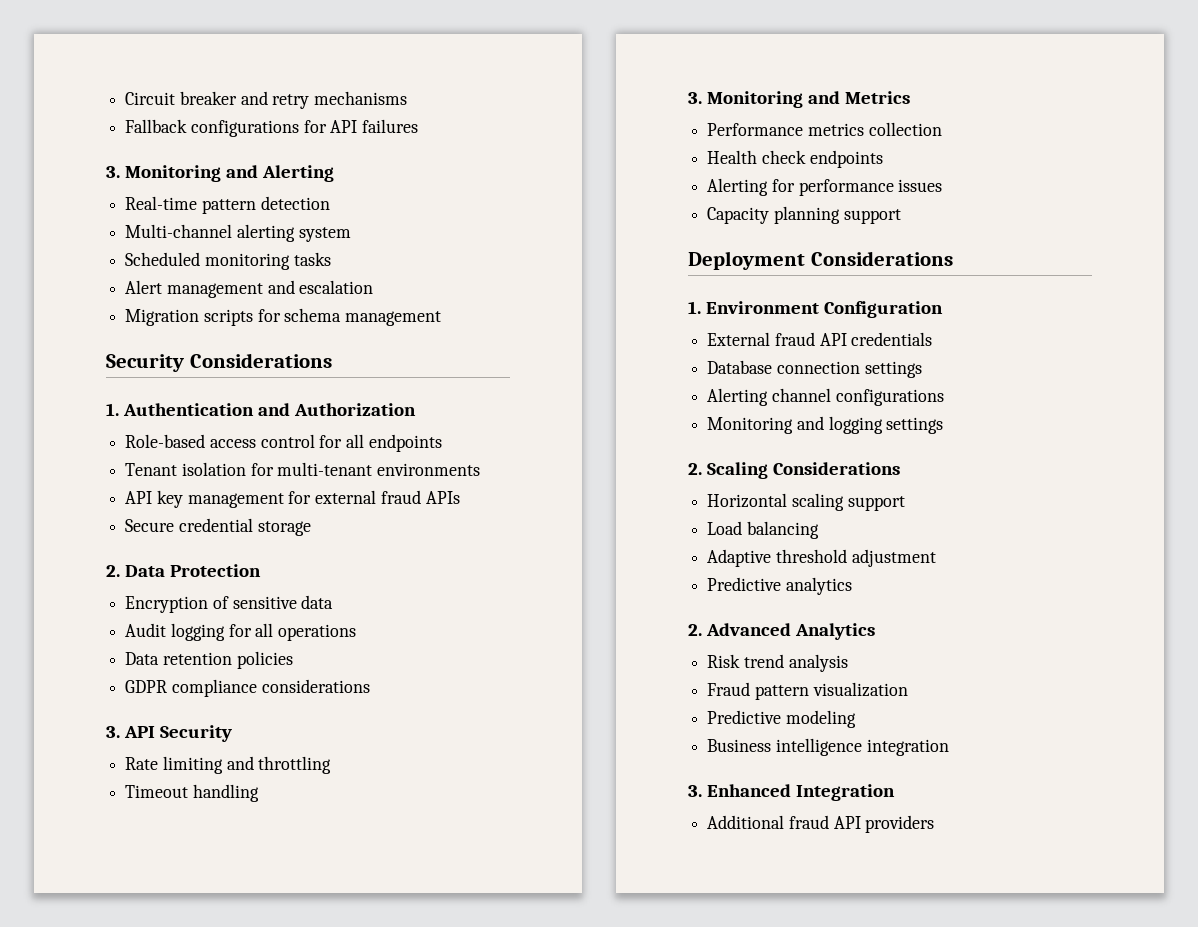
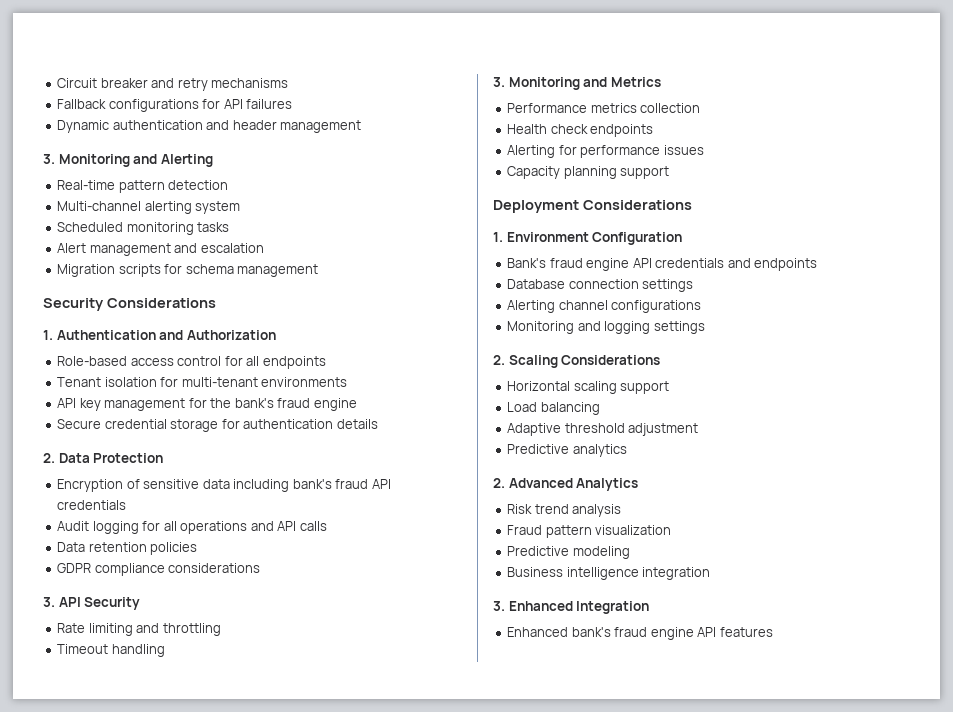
(419, 126) none -> [57,120,362,133] // Dynamic authentication and header management
[315,490,460,504] external fraud APIs -> [210,398,357,411] the bank's fraud engine
(311, 528) none -> [221,419,378,429] for authentication details
(334, 602) none -> [233,479,391,492] [57,500,127,510] including bank's fraud API credentials
(357, 632) none -> [250,521,327,531] and API calls
[707,332,933,346] External fraud API credentials -> [507,258,818,271] Bank's fraud engine API credentials and endpoints
[707,815,935,833] Additional fraud API providers -> [507,627,773,640] Enhanced bank's fraud engine API features

